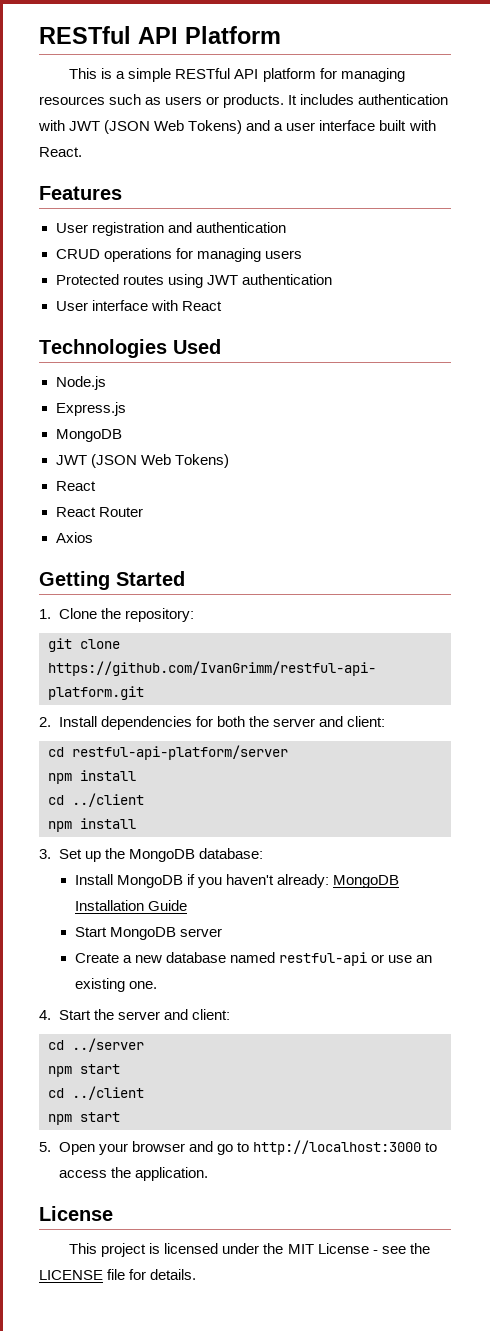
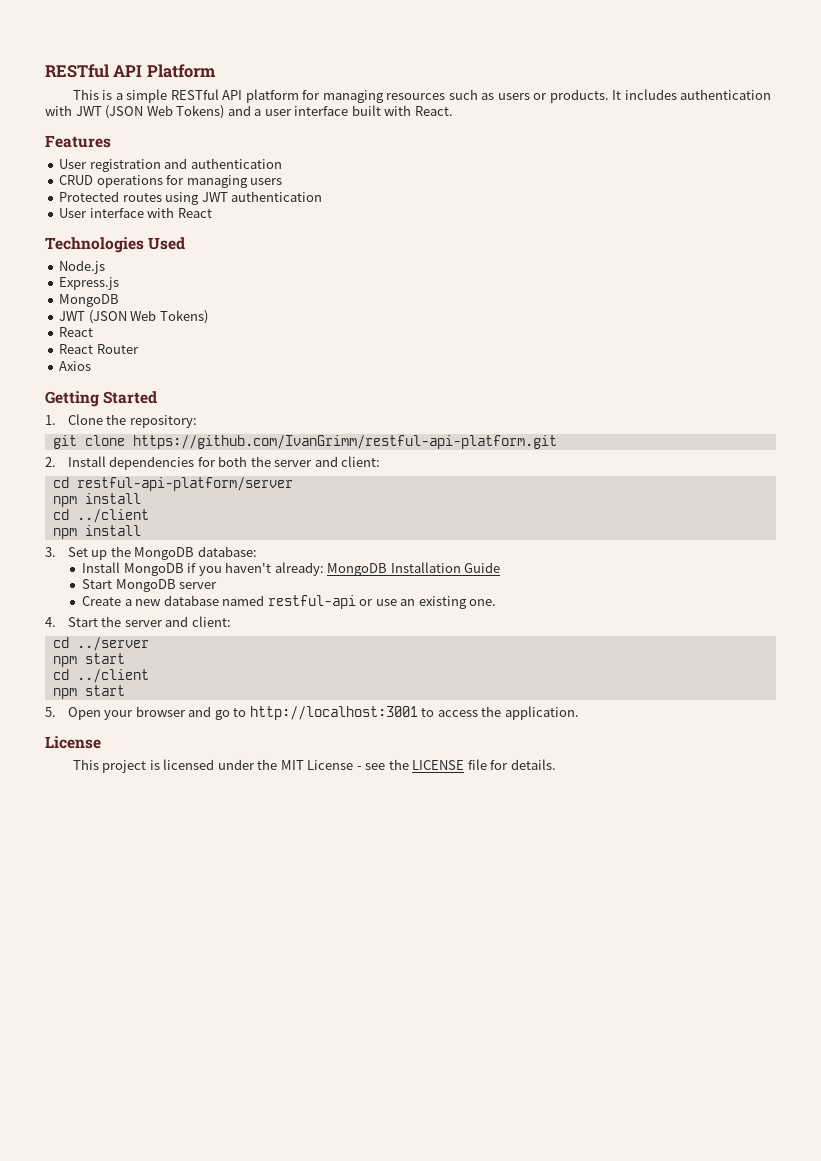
[252,1140,421,1155] http://localhost:3000 -> [249,706,418,720] http://localhost:3001

